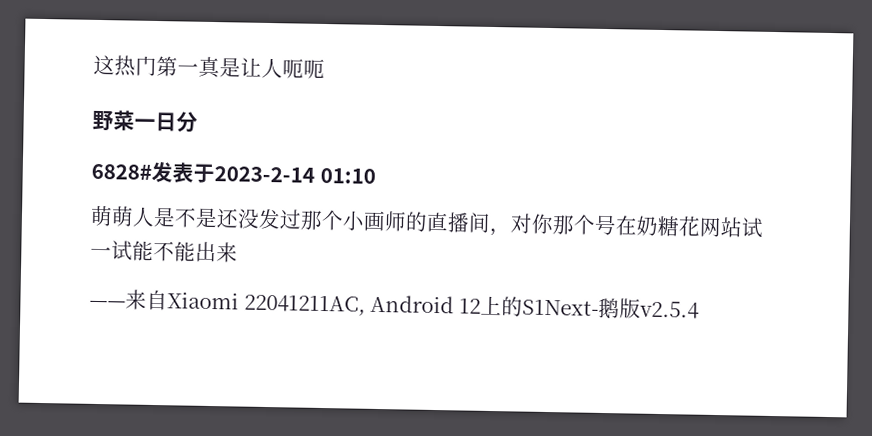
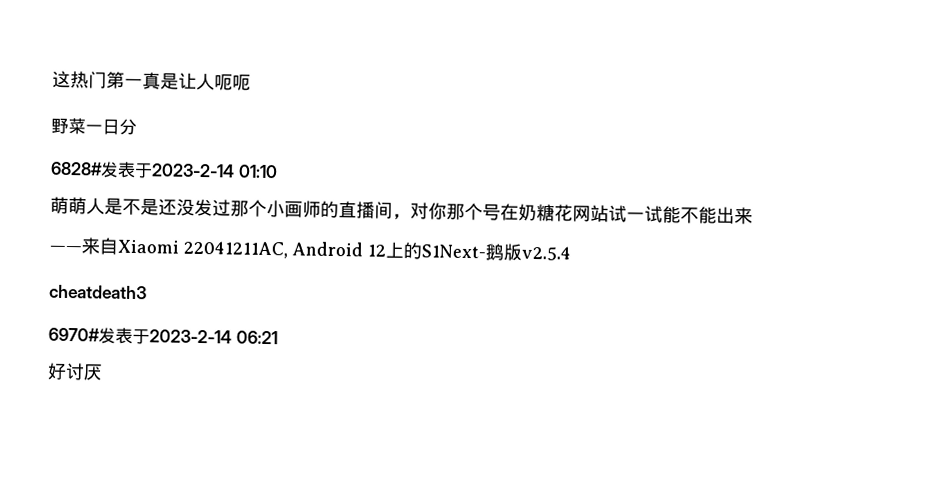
(699, 309) none -> [49,284,147,300] [48,327,278,345] [47,362,103,381] // cheatdeath3 // 6970#发表于2023-2-14 06:21 // 好讨厌

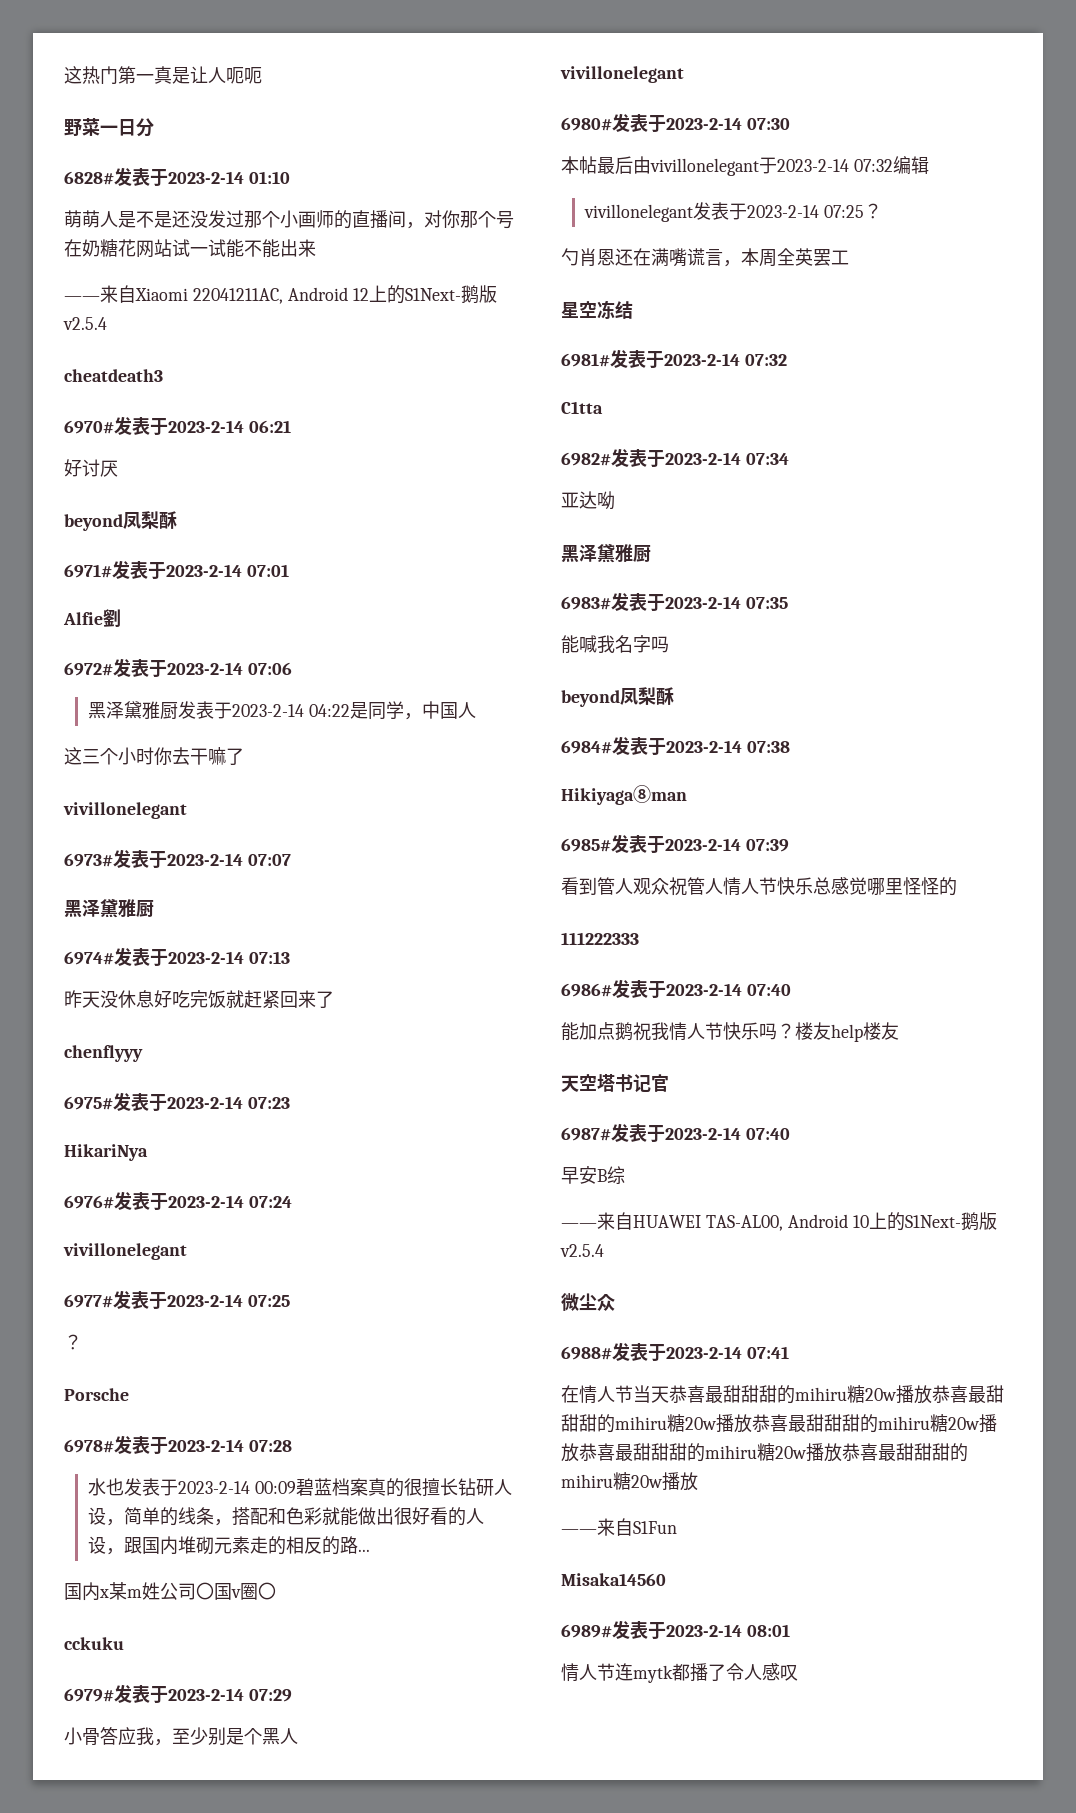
(103, 372) none -> [64,511,177,531] [64,560,289,579] [63,609,121,627] [64,658,292,677] [87,701,476,720] [64,747,244,765] [63,802,187,819] [64,849,291,868] [64,898,154,918] [64,947,290,966] [64,990,334,1008] [64,1045,143,1062] [64,1092,290,1111] [64,1144,148,1161] [64,1191,292,1210] [63,1243,187,1260] [64,1290,290,1309] [64,1334,82,1350] [64,1388,129,1401] [64,1435,292,1454] [87,1478,512,1497] [87,1507,484,1526] [87,1536,370,1555] [64,1582,276,1601] [64,1637,124,1650] [64,1684,292,1703] [64,1727,298,1746] [560,66,684,83] [561,113,790,132] [561,156,929,176] [583,202,882,222] [561,248,849,267] [561,300,633,319] [561,349,787,368] [561,401,603,414] [561,448,789,467] [561,491,615,510] [561,543,651,563] [561,592,788,611] [561,635,669,654] [561,687,674,707] [561,736,790,755] [561,785,687,805] [561,834,789,853] [561,877,957,896] [561,932,639,945] [561,979,791,998] [561,1022,899,1042] [561,1074,669,1093] [561,1123,790,1142] [561,1166,625,1185] [561,1212,997,1231] [560,1244,604,1257] [561,1293,615,1311] [561,1342,789,1361] [561,1385,1004,1404] [561,1414,997,1433] [561,1443,968,1462] [561,1472,698,1491] [561,1518,677,1536] [561,1573,666,1586] [561,1620,790,1639] [561,1663,798,1683] // beyond凤梨酥 // 6971#发表于2023-2-14 07:01 // Alfie劉 // 6972#发表于2023-2-14 07:06 // 黑泽黛雅厨发表于2023-2-14 04:22是同学，中国人 // 这三个小时你去干嘛了 // vivillonelegant // 6973#发表于2023-2-14 07:07 // 黑泽黛雅厨 // 6974#发表于2023-2-14 07:13 // 昨天没休息好吃完饭就赶紧回来了 // chenflyyy // 6975#发表于2023-2-14 07:23 // HikariNya // 6976#发表于2023-2-14 07:24 // vivillonelegant // 6977#发表于2023-2-14 07:25 // ？ // Porsche // 6978#发表于2023-2-14 07:28 // 水也发表于2023-2-14 00:09碧蓝档案真的很擅长钻研人设，简单的线条，搭配和色彩就能做出很好看的人设，跟国内堆砌元素走的相反的路... // 国内x某m姓公司〇国v圈〇 // cckuku // 6979#发表于2023-2-14 07:29 // 小骨答应我，至少别是个黑人 // vivillonelegant // 6980#发表于2023-2-14 07:30 // 本帖最后由vivillonelegant于2023-2-14 07:32编辑 // vivillonelegant发表于2023-2-14 07:25？ // 勺肖恩还在满嘴谎言，本周全英罢工 // 星空冻结 // 6981#发表于2023-2-14 07:32 // C1tta // 6982#发表于2023-2-14 07:34 // 亚达呦 // 黑泽黛雅厨 // 6983#发表于2023-2-14 07:35 // 能喊我名字吗 // beyond凤梨酥 // 6984#发表于2023-2-14 07:38 // Hikiyaga⑧man // 6985#发表于2023-2-14 07:39 // 看到管人观众祝管人情人节快乐总感觉哪里怪怪的 // 111222333 // 6986#发表于2023-2-14 07:40 // 能加点鹅祝我情人节快乐吗？楼友help楼友 // 天空塔书记官 // 6987#发表于2023-2-14 07:40 // 早安B综 // ——来自HUAWEI TAS-AL00, Android 10上的S1Next-鹅版v2.5.4 // 微尘众 // 6988#发表于2023-2-14 07:41 // 在情人节当天恭喜最甜甜甜的mihiru糖20w播放恭喜最甜甜甜的mihiru糖20w播放恭喜最甜甜甜的mihiru糖20w播放恭喜最甜甜甜的mihiru糖20w播放恭喜最甜甜甜的mihiru糖20w播放 // ——来自S1Fun // Misaka14560 // 6989#发表于2023-2-14 08:01 // 情人节连mytk都播了令人感叹

